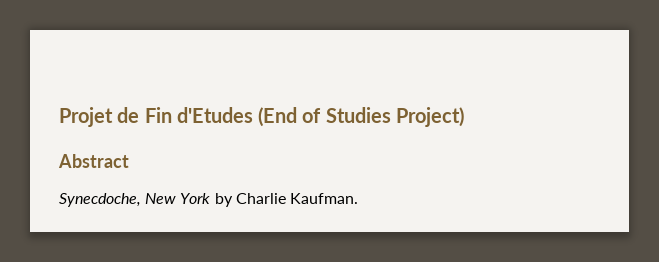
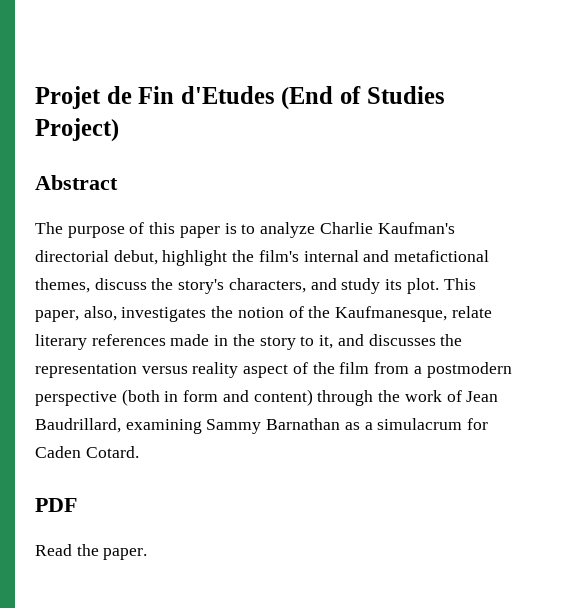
[59,193,358,207] Synecdoche, New York by Charlie Kaufman. -> [35,222,455,238] [35,250,490,266] [35,278,476,294] [35,306,492,322] [35,334,463,350] [35,362,512,378] [35,389,499,406] [35,418,489,434] [35,446,139,458] [35,498,77,512] [35,544,148,560] The purpose of this paper is to analyze Charlie Kaufman's directorial debut, highlight the film's internal and metafictional themes, discuss the story's characters, and study its plot. This paper, also, investigates the notion of the Kaufmanesque, relate literary references made in the story to it, and discusses the representation versus reality aspect of the film from a postmodern perspective (both in form and content) through the work of Jean Baudrillard, examining Sammy Barnathan as a simulacrum for Caden Cotard. // PDF // Read the paper.

